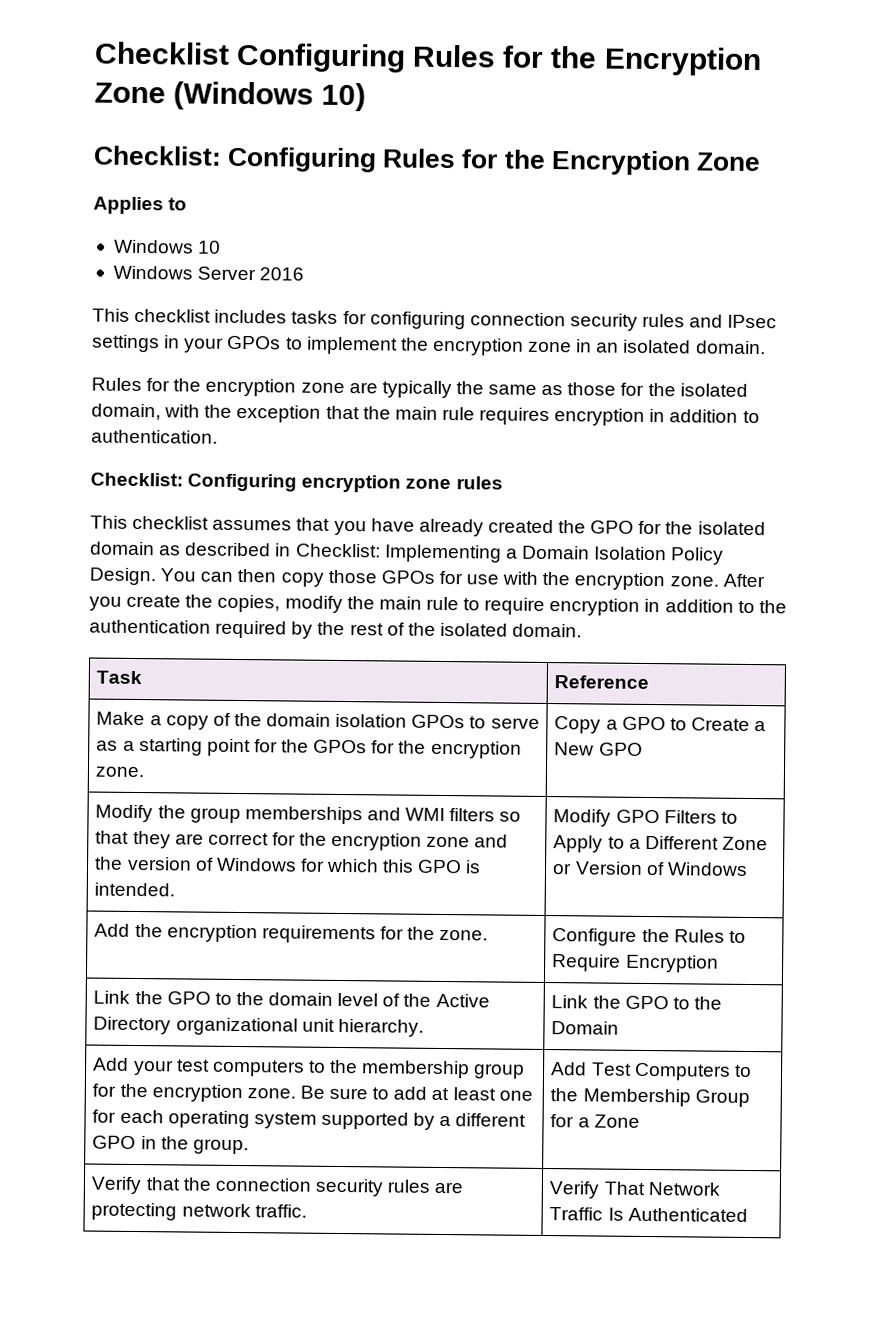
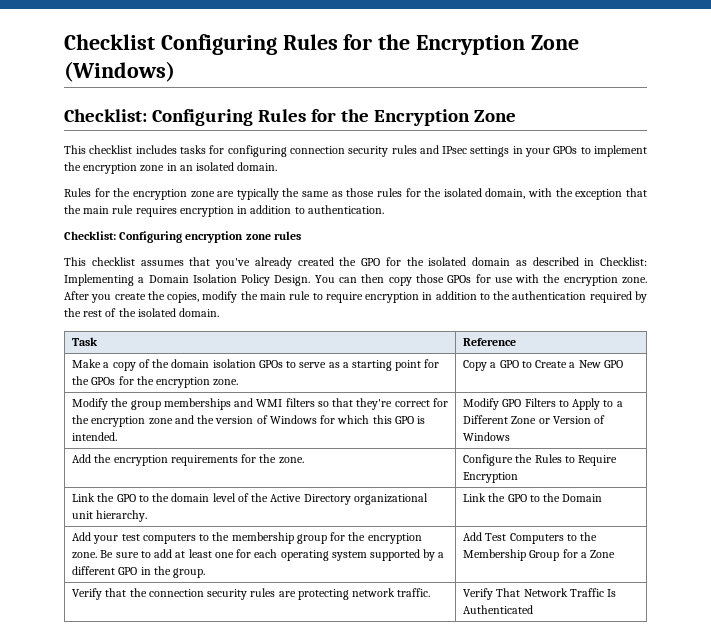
[173,81,367,112] (Windows 10) -> [64,61,175,82] (Windows)
[93,196,188,215] [113,239,222,254] [112,265,305,281] // Applies to // Windows 10 // Windows Server 2016 -> (516, 116) none
(617, 389) none -> [376,188,402,197] rules
[333,518,415,536] you have -> [215,258,250,269] you've
[132,830,204,849] they are -> [356,398,393,410] they're

